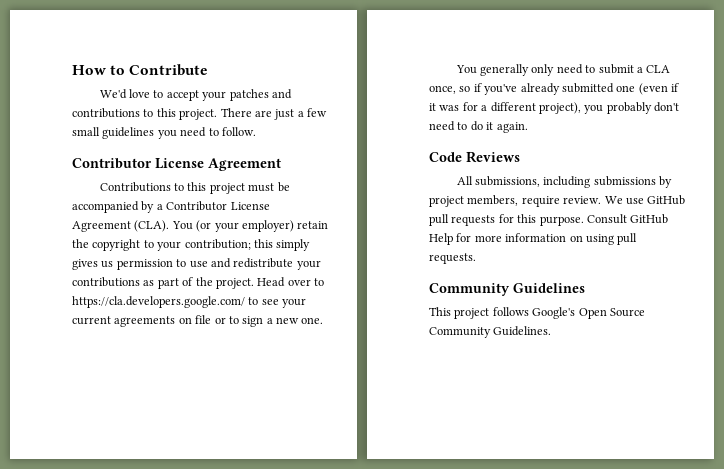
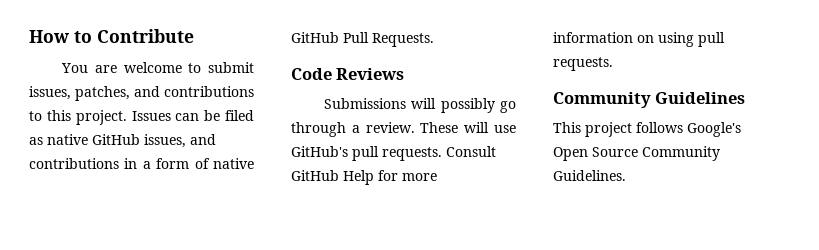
[99,89,269,101] We'd love to accept your patches -> [61,62,254,73] [29,86,130,101] You are welcome to submit issues, patches,
[220,108,327,120] [72,127,256,139] [72,158,281,171] [99,182,290,194] [72,201,270,213] [72,220,329,232] [72,239,311,251] [72,258,321,270] [72,277,324,289] [72,296,307,308] [72,315,324,327] [455,64,671,76] [429,83,679,95] [429,102,679,114] [429,121,528,133] [429,151,520,163] [456,176,673,188] [429,195,686,207] [429,214,584,226] There are just a few small guidelines you need to follow. // Contributor License Agreement // Contributions to this project must be accompanied by a Contributor License Agreement (CLA). You (or your employer) retain the copyright to your contribution; this simply gives us permission to use and redistribute your contributions as part of the project. Head over to https://cla.developers.google.com/ to see your current agreements on file or to sign a new one. // You generally only need to submit a CLA once, so if you've already submitted one (even if it was for a different project), you probably don't need to do it again. // Code Reviews // All submissions, including submissions by project members, require review. We use GitHub pull requests for this purpose. -> [131,110,255,121] [29,134,216,148] [29,158,255,169] [291,32,434,47] [291,68,405,80] [324,98,516,113] [291,122,516,137] [291,146,442,161] Issues can be filed as native GitHub issues, and contributions in a form of native GitHub Pull Requests. // Code Reviews // Submissions will possibly go through a review. These will use GitHub's pull requests.

